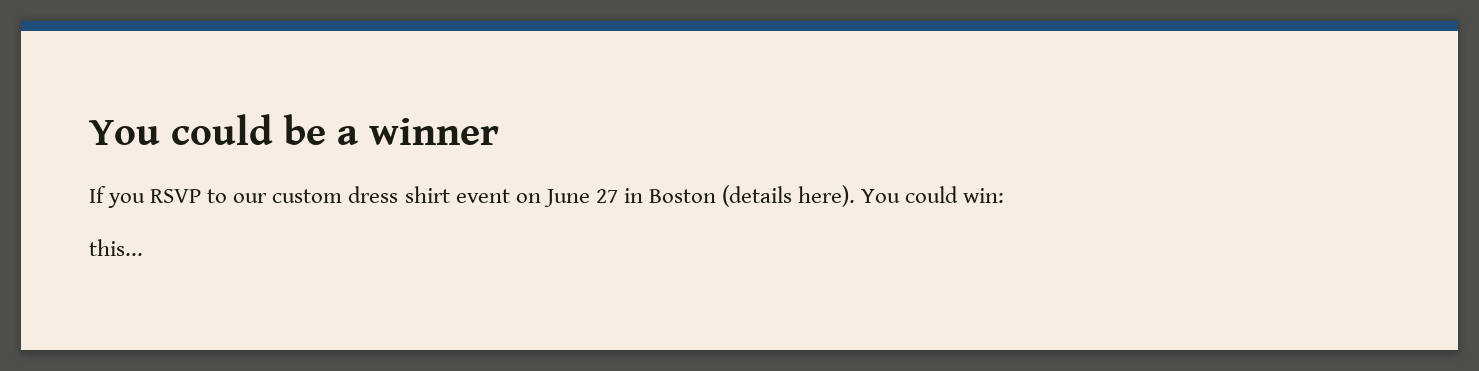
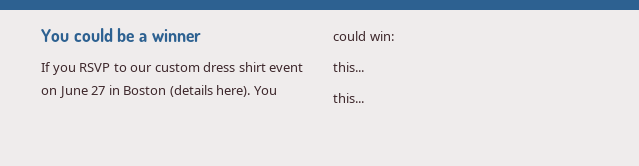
(143, 247) none -> [333,93,364,103] // this...

